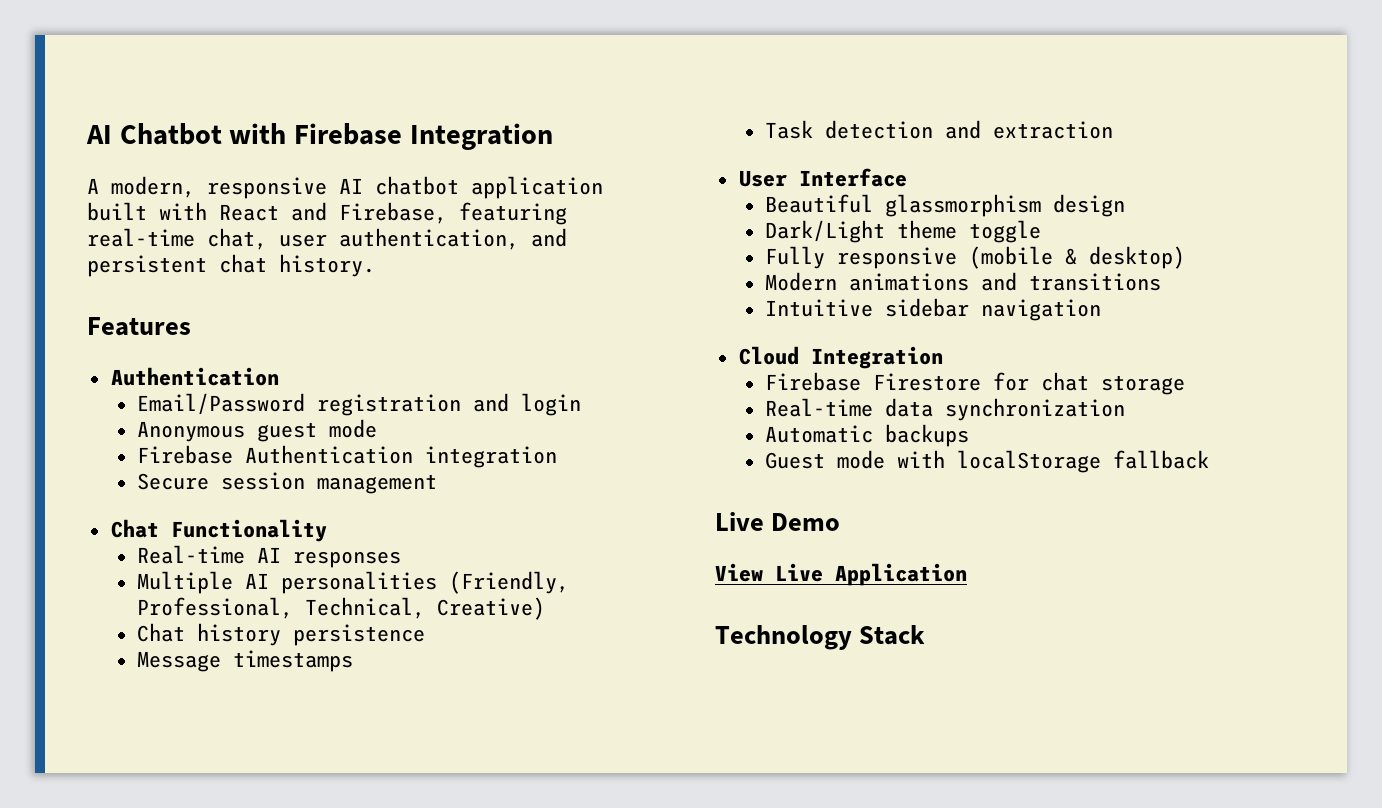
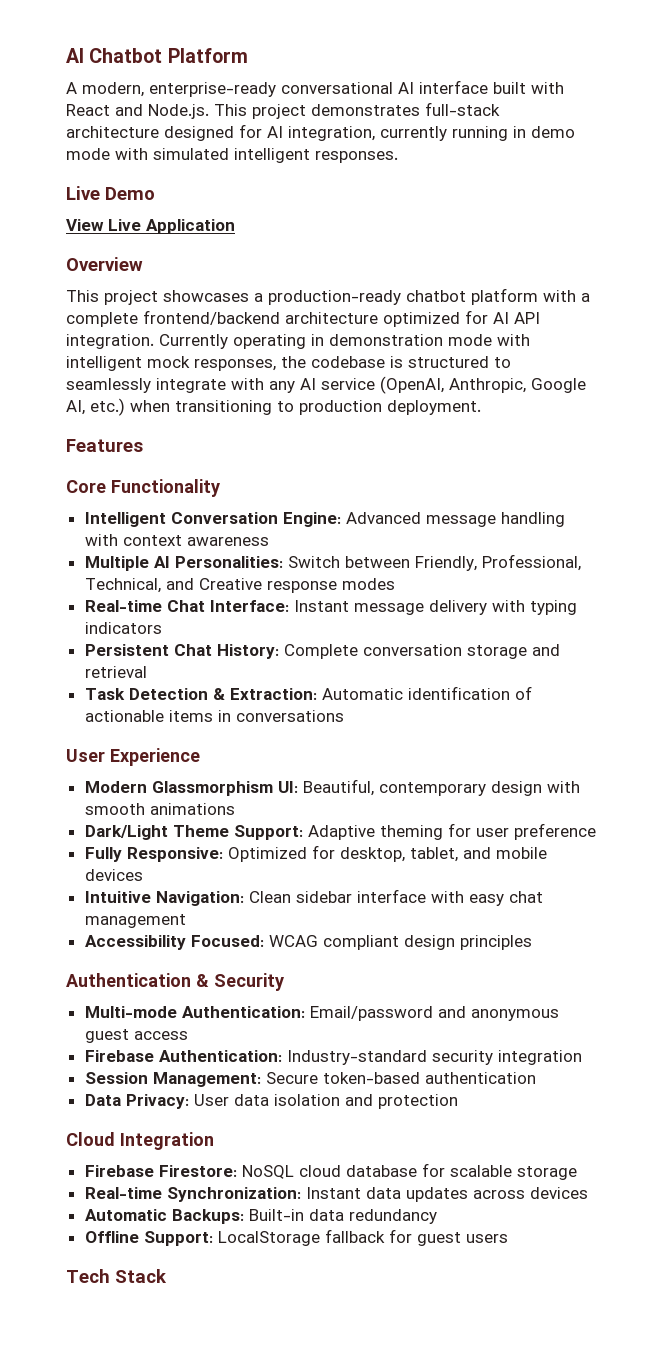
[229,123,553,150] with Firebase Integration -> [167,48,248,63] Platform
[207,176,603,199] [87,202,567,225] [87,228,567,250] [87,254,375,277] [87,317,191,336] [110,367,279,386] [136,393,581,416] [136,419,377,442] [136,445,557,468] [136,472,437,494] [110,519,327,542] [136,545,401,568] [136,571,569,594] [136,597,545,620] [136,623,425,646] [136,650,353,672] [764,120,1113,139] [738,168,907,187] [764,194,1125,217] [764,220,1041,243] [764,246,1185,269] [764,272,1161,291] [764,298,1101,321] [738,346,943,369] [764,372,1185,395] [764,398,1125,421] [764,424,969,447] [764,450,1209,473] responsive AI chatbot application built with React and Firebase, featuring real-time chat, user authentication, and persistent chat history. // Features // Authentication // Email/Password registration and login // Anonymous guest mode // Firebase Authentication integration // Secure session management // Chat Functionality // Real-time AI responses // Multiple AI personalities (Friendly, Professional, Technical, Creative) // Chat history persistence // Message timestamps // Task detection and extraction // User Interface // Beautiful glassmorphism design // Dark/Light theme toggle // Fully responsive (mobile & desktop) // Modern animations and transitions // Intuitive sidebar navigation // Cloud Integration // Firebase Firestore for chat storage // Real-time data synchronization // Automatic backups // Guest mode with localStorage fallback -> [149,80,564,97] [66,102,500,119] [66,124,575,141] [66,148,398,163] enterprise-ready conversational AI interface built with React and Node.js. This project demonstrates full-stack architecture designed for AI integration, currently running in demo mode with simulated intelligent responses.
[715,625,852,650] Technology -> [66,257,143,271] [66,288,590,305] [66,310,540,327] [66,334,530,349] [66,356,511,371] [66,376,586,394] [66,398,481,416] [66,439,143,452] [66,479,220,497] [84,512,565,527] [84,534,269,546] [84,554,581,571] [84,578,395,593] [84,600,577,615] [84,622,162,634] [84,644,560,659] [84,666,147,678] [84,686,532,700] [84,710,344,722] [66,748,200,766] [84,779,580,796] [84,803,235,815] [84,823,596,840] [84,845,547,862] [84,869,143,881] [84,889,543,906] [84,914,186,928] [84,935,532,950] [66,973,284,991] [84,1006,559,1021] [84,1029,188,1043] [84,1050,582,1065] [84,1072,536,1087] [84,1094,458,1109] [66,1132,214,1150] [84,1163,577,1180] [84,1187,588,1202] [84,1209,437,1224] [84,1229,508,1246] [66,1269,110,1283] Overview // This project showcases a production-ready chatbot platform with a complete frontend/backend architecture optimized for AI API integration. Currently operating in demonstration mode with intelligent mock responses, the codebase is structured to seamlessly integrate with any AI service (OpenAI, Anthropic, Google AI, etc.) when transitioning to production deployment. // Features // Core Functionality // Intelligent Conversation Engine: Advanced message handling with context awareness // Multiple AI Personalities: Switch between Friendly, Professional, Technical, and Creative response modes // Real-time Chat Interface: Instant message delivery with typing indicators // Persistent Chat History: Complete conversation storage and retrieval // Task Detection & Extraction: Automatic identification of actionable items in conversations // User Experience // Modern Glassmorphism UI: Beautiful, contemporary design with smooth animations // Dark/Light Theme Support: Adaptive theming for user preference // Fully Responsive: Optimized for desktop, tablet, and mobile devices // Intuitive Navigation: Clean sidebar interface with easy chat management // Accessibility Focused: WCAG compliant design principles // Authentication & Security // Multi-mode Authentication: Email/password and anonymous guest access // Firebase Authentication: Industry-standard security integration // Session Management: Secure token-based authentication // Data Privacy: User data isolation and protection // Cloud Integration // Firebase Firestore: NoSQL cloud database for scalable storage // Real-time Synchronization: Instant data updates across devices // Automatic Backups: Built-in data redundancy // Offline Support: LocalStorage fallback for guest users // Tech

